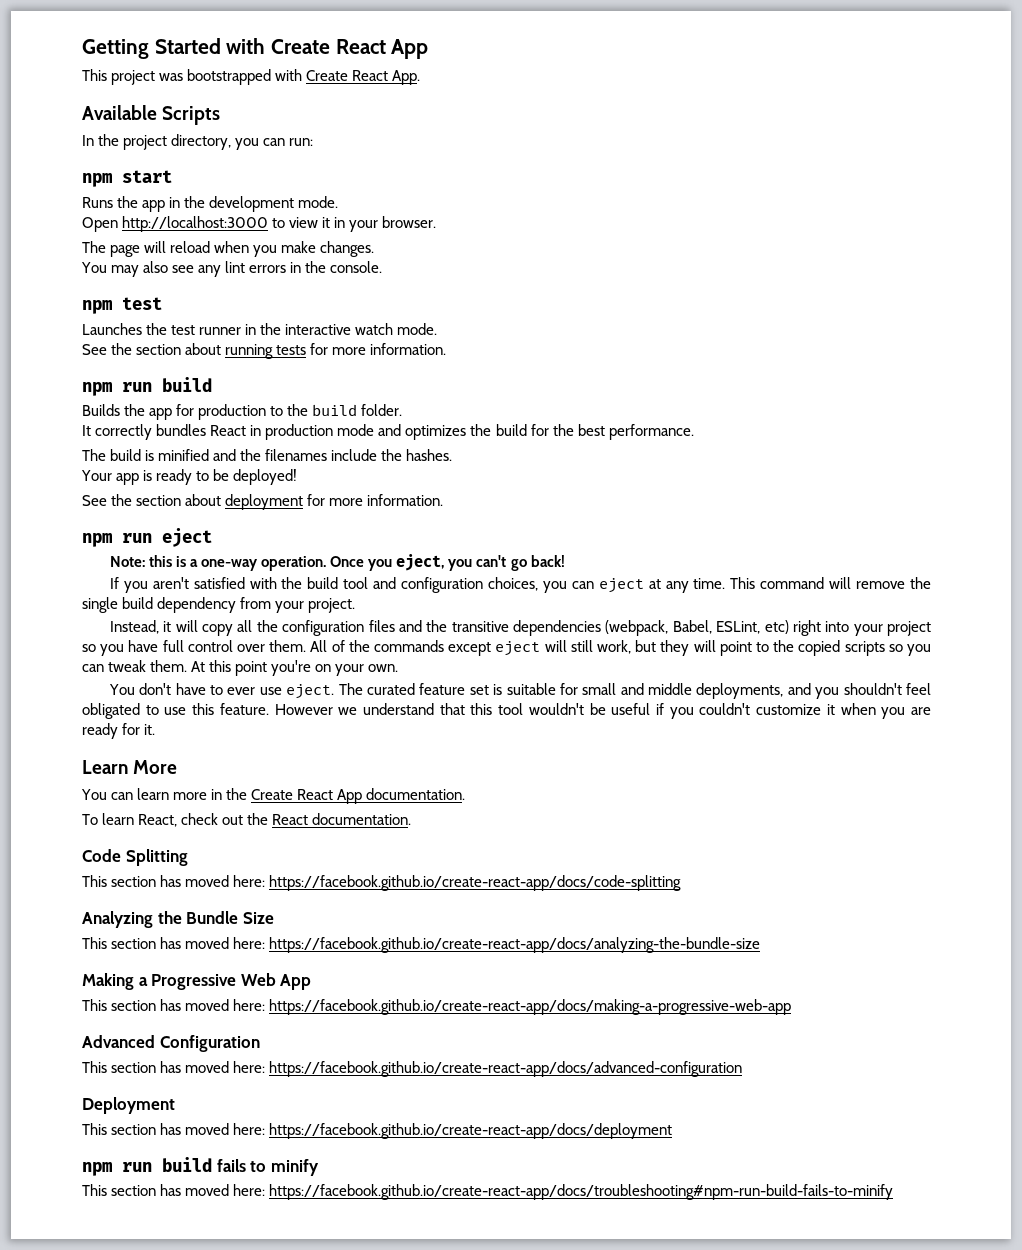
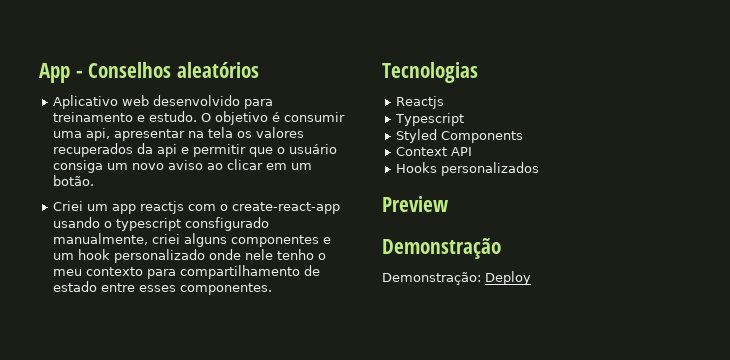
[82,38,429,59] [82,69,421,85] [82,105,221,125] [82,134,314,150] [82,170,172,187] [82,196,339,212] [82,216,437,232] [82,241,375,257] [81,261,383,277] [82,297,162,314] [82,323,438,335] [82,343,447,359] [82,377,212,396] [82,404,403,420] [82,424,694,440] [82,449,453,461] [81,469,298,485] [82,494,444,510] [82,528,212,547] [109,554,565,571] [109,577,932,593] [82,597,356,613] [109,620,931,636] [82,640,932,656] [82,660,399,676] [108,683,931,699] [82,703,931,719] [82,723,156,739] [82,760,178,774] [81,788,466,804] [82,813,412,827] [82,849,188,866] [82,875,682,891] [82,911,274,928] [82,937,761,953] [82,973,312,990] [82,999,792,1015] [82,1035,260,1052] [82,1061,743,1077] [82,1097,175,1114] [82,1123,673,1139] [82,1157,319,1176] [82,1184,894,1200] Getting Started with Create React App // This project was bootstrapped with Create React App. // Available Scripts // In the project directory, you can run: // npm start // Runs the app in the development mode. // Open http://localhost:3000 to view it in your browser. // The page will reload when you make changes. // You may also see any lint errors in the console. // npm test // Launches the test runner in the interactive watch mode. // See the section about running tests for more information. // npm run build // Builds the app for production to the build folder. // It correctly bundles React in production mode and optimizes the build for the best performance. // The build is minified and the filenames include the hashes. // Your app is ready to be deployed! // See the section about deployment for more information. // npm run eject // Note: this is a one-way operation. Once you eject, you can't go back! // If you aren't satisfied with the build tool and configuration choices, you can eject at any time. This command will remove the single build dependency from your project. // Instead, it will copy all the configuration files and the transitive dependencies (webpack, Babel, ESLint, etc) right into your project so you have full control over them. All of the commands except eject will still work, but they will point to the copied scripts so you can tweak them. At this point you're on your own. // You don't have to ever use eject. The curated feature set is suitable for small and middle deployments, and you shouldn't feel obligated to use this feature. However we understand that this tool wouldn't be useful if you couldn't customize it when you are ready for it. // Learn More // You can learn more in the Create React App documentation. // To learn React, check out the React documentation. // Code Splitting // This section has moved here: https://facebook.github.io/create-react-app/docs/code-splitting // Analyzing the Bundle Size // This section has moved here: https://facebook.github.io/create-react-app/docs/analyzing-the-bundle-size // Making a Progressive Web App // This section has moved here: https://facebook.github.io/create-react-app/docs/making-a-progressive-web-app // Advanced Configuration // This section has moved here: https://facebook.github.io/create-react-app/docs/advanced-configuration // Deployment // This section has moved here: https://facebook.github.io/create-react-app/docs/deployment // npm run build fails to minify // This section has moved here: https://facebook.github.io/create-react-app/docs/troubleshooting#npm-run-build-fails-to-minify -> [39,62,260,83] [53,95,274,109] [53,111,346,125] [53,127,305,141] [53,143,338,157] [53,159,313,173] [53,175,95,186] [53,201,341,214] [53,217,270,231] [53,233,332,247] [53,249,327,263] [53,265,321,279] [53,281,273,295] [382,62,478,83] [396,96,445,109] [395,113,465,126] [396,129,524,143] [396,147,473,156] [396,162,540,176] [382,196,448,212] [382,238,501,259] [382,271,531,285] App - Conselhos aleatórios // Aplicativo web desenvolvido para treinamento e estudo. O objetivo é consumir uma api, apresentar na tela os valores recuperados da api e permitir que o usuário consiga um novo aviso ao clicar em um botão. // Criei um app reactjs com o create-react-app usando o typescript consfigurado manualmente, criei alguns componentes e um hook personalizado onde nele tenho o meu contexto para compartilhamento de estado entre esses componentes. // Tecnologias // Reactjs // Typescript // Styled Components // Context API // Hooks personalizados // Preview // Demonstração // Demonstração: Deploy

